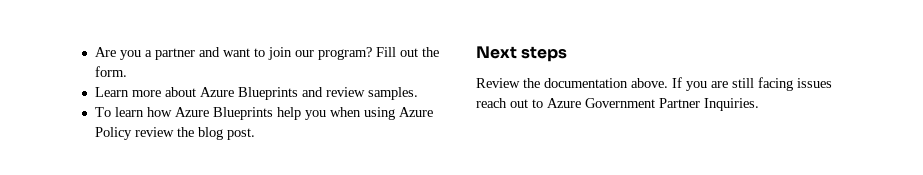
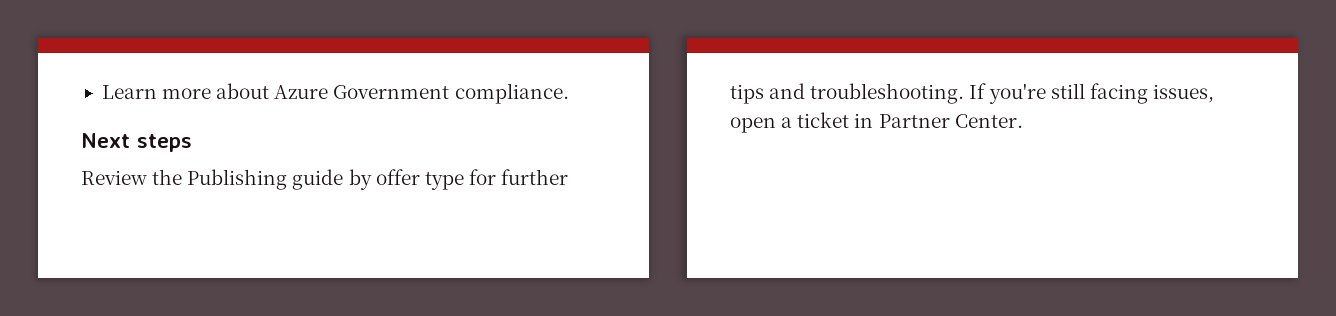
[94,47,439,60] [94,66,127,77] [94,87,418,100] [94,107,433,120] [94,127,255,140] [476,46,568,62] [476,77,832,91] [476,98,759,111] Are you a partner and want to join our program? Fill out the form. // Learn more about Azure Blueprints and review samples. // To learn how Azure Blueprints help you when using Azure Policy review the blog post. // Next steps // Review the documentation above. If you are still facing issues reach out to Azure Government Partner Inquiries. -> [101,83,569,104] [81,133,192,152] [81,169,569,190] [730,83,1214,104] [730,112,1023,133] Learn more about Azure Government compliance. // Next steps // Review the Publishing guide by offer type for further tips and troubleshooting. If you're still facing issues, open a ticket in Partner Center.

